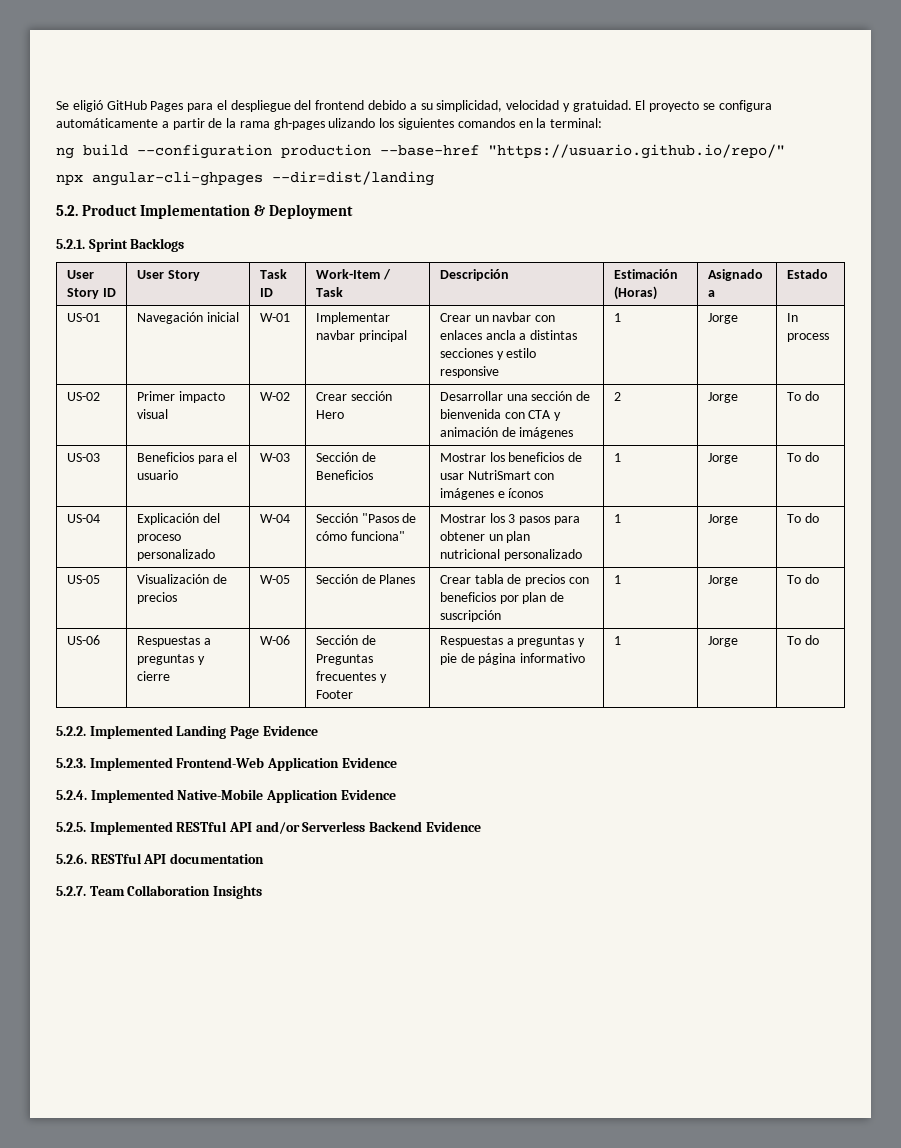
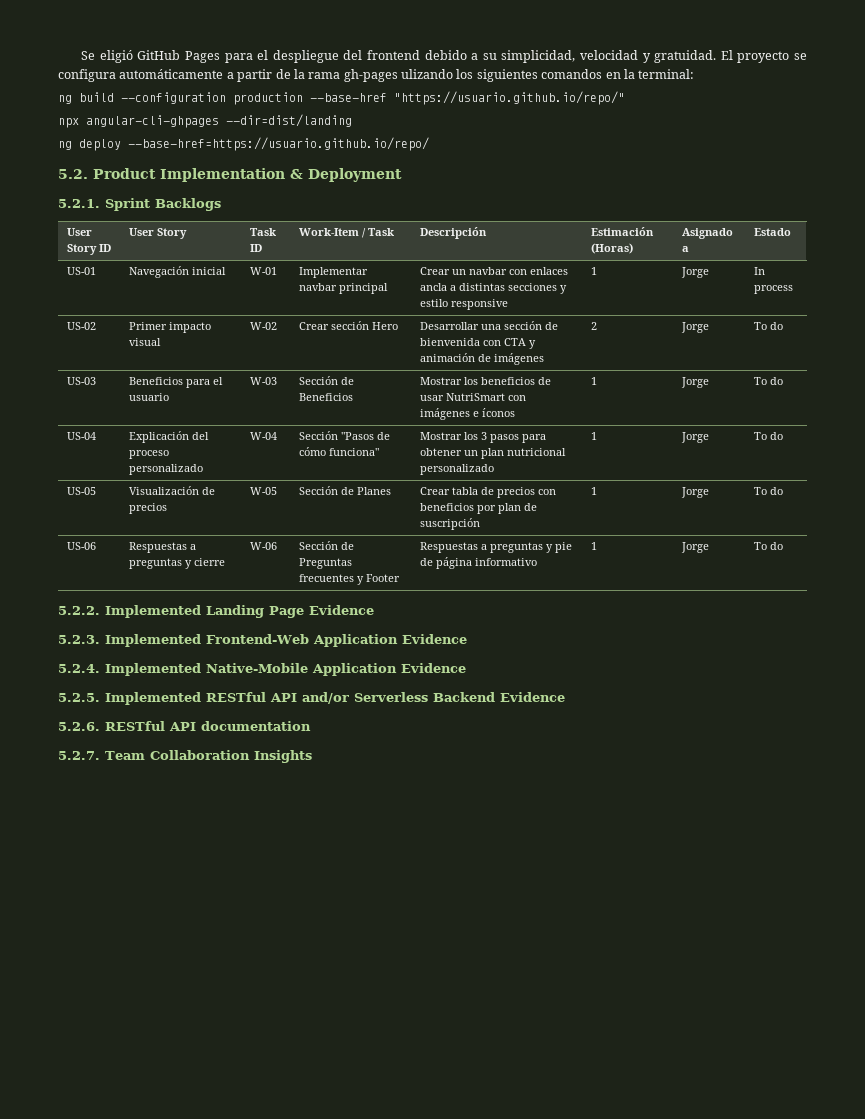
(434, 178) none -> [58,137,429,151] // ng deploy --base-href=https://usuario.github.io/repo/

